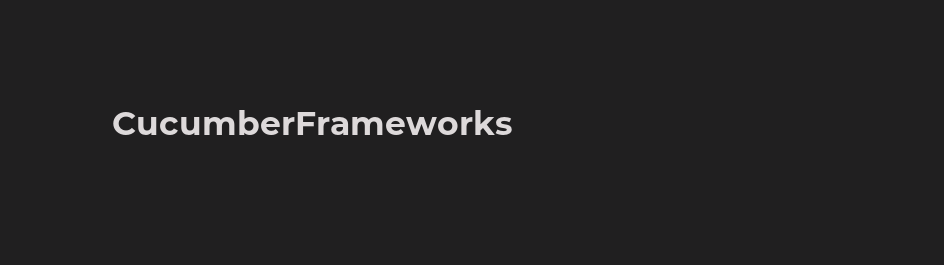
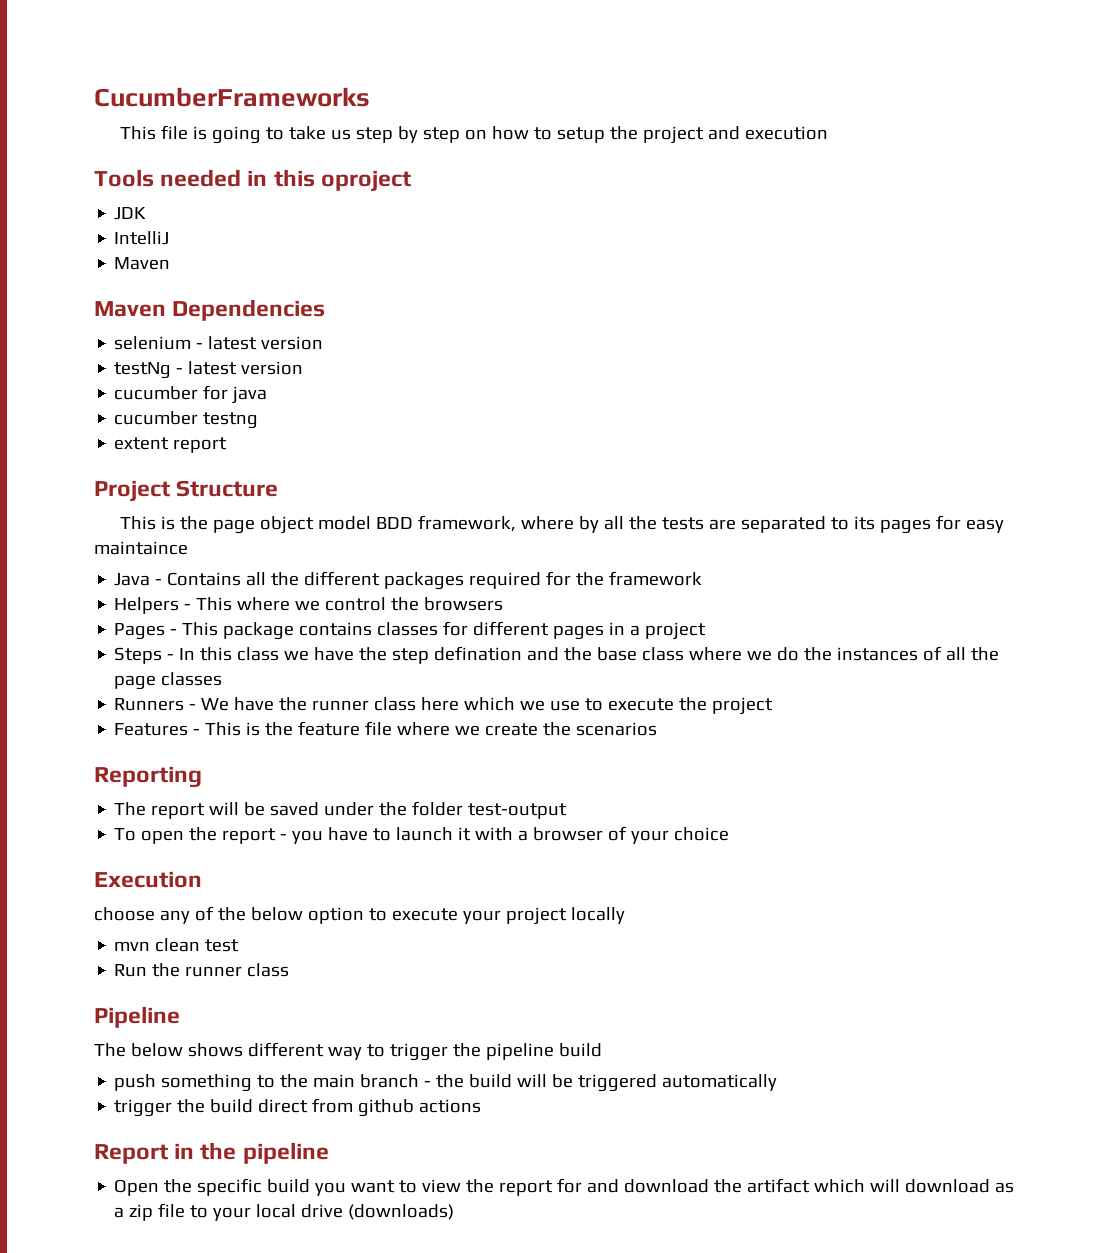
(513, 122) none -> [119,125,828,144] [94,169,411,192] [114,207,147,220] [114,231,170,245] [114,257,171,270] [94,299,326,321] [114,336,324,350] [114,361,304,379] [114,385,268,404] [114,411,259,429] [114,437,228,453] [94,480,279,502] [119,515,1004,534] [94,541,188,555] [114,571,703,590] [114,597,504,614] [114,621,707,640] [114,646,1000,664] [114,672,223,690] [114,697,774,715] [114,721,658,736] [94,766,202,788] [114,801,568,819] [114,826,730,844] [94,871,202,888] [94,906,625,925] [114,938,240,952] [114,963,290,977] [94,1006,180,1028] [94,1042,602,1061] [114,1074,778,1092] [114,1098,482,1117] [94,1142,329,1164] [114,1178,1015,1196] [114,1203,455,1221] // This file is going to take us step by step on how to setup the project and execution // Tools needed in this oproject // JDK // IntelliJ // Maven // Maven Dependencies // selenium - latest version // testNg - latest version // cucumber for java // cucumber testng // extent report // Project Structure // This is the page object model BDD framework, where by all the tests are separated to its pages for easy maintaince // Java - Contains all the different packages required for the framework // Helpers - This where we control the browsers // Pages - This package contains classes for different pages in a project // Steps - In this class we have the step defination and the base class where we do the instances of all the page classes // Runners - We have the runner class here which we use to execute the project // Features - This is the feature file where we create the scenarios // Reporting // The report will be saved under the folder test-output // To open the report - you have to launch it with a browser of your choice // Execution // choose any of the below option to execute your project locally // mvn clean test // Run the runner class // Pipeline // The below shows different way to trigger the pipeline build // push something to the main branch - the build will be triggered automatically // trigger the build direct from github actions // Report in the pipeline // Open the specific build you want to view the report for and download the artifact which will download as a zip file to your local drive (downloads)

